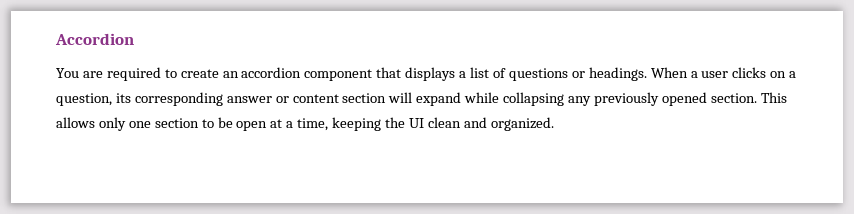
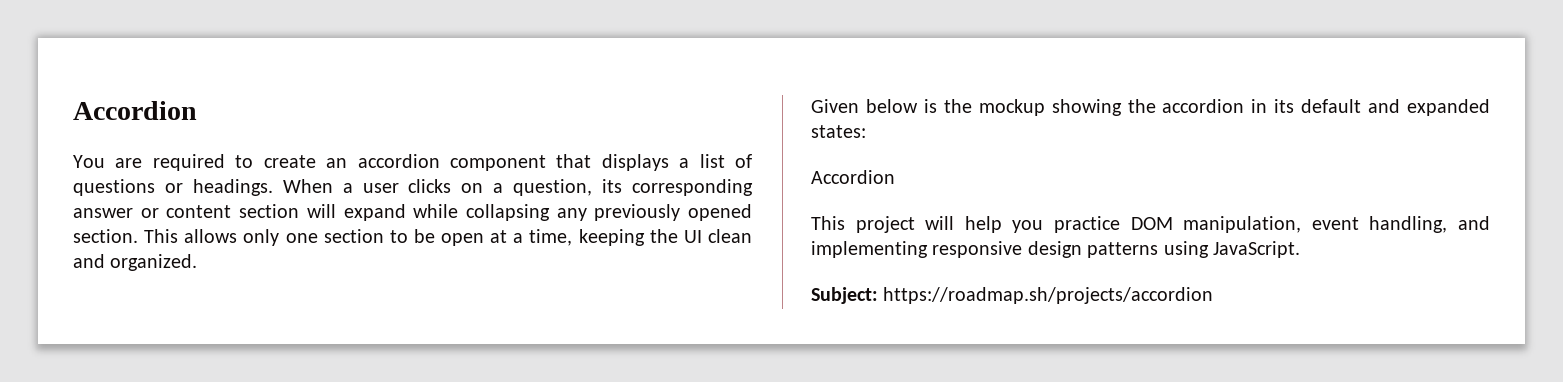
(554, 124) none -> [811,99,1490,116] [811,125,866,138] [811,170,895,184] [811,216,1490,233] [811,241,1300,258] [811,287,1214,304] // Given below is the mockup showing the accordion in its default and expanded states: // Accordion // This project will help you practice DOM manipulation, event handling, and implementing responsive design patterns using JavaScript. // Subject: https://roadmap.sh/projects/accordion

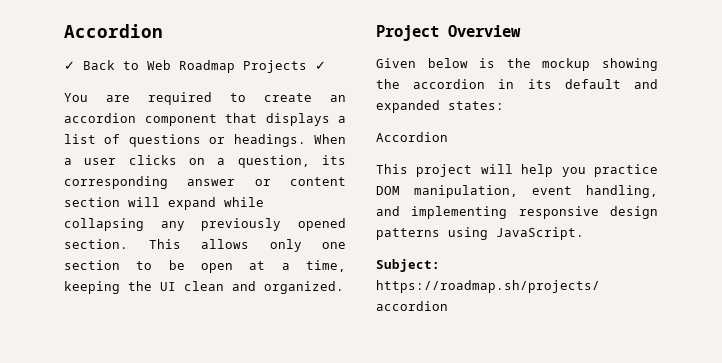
[73,101,197,120] Accordion -> [64,24,163,38] [64,60,326,73] Accordion // ✓ Back to Web Roadmap Projects ✓
(198, 262) none -> [376,25,521,41] // Project Overview

